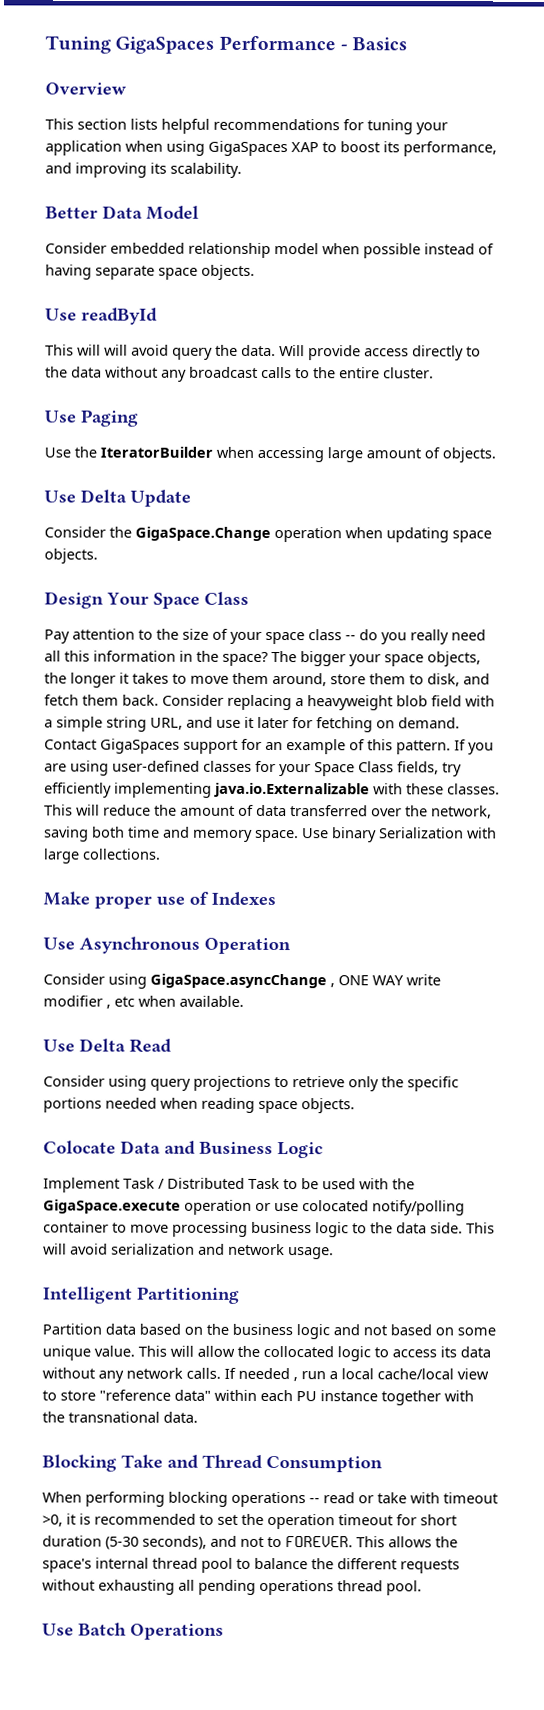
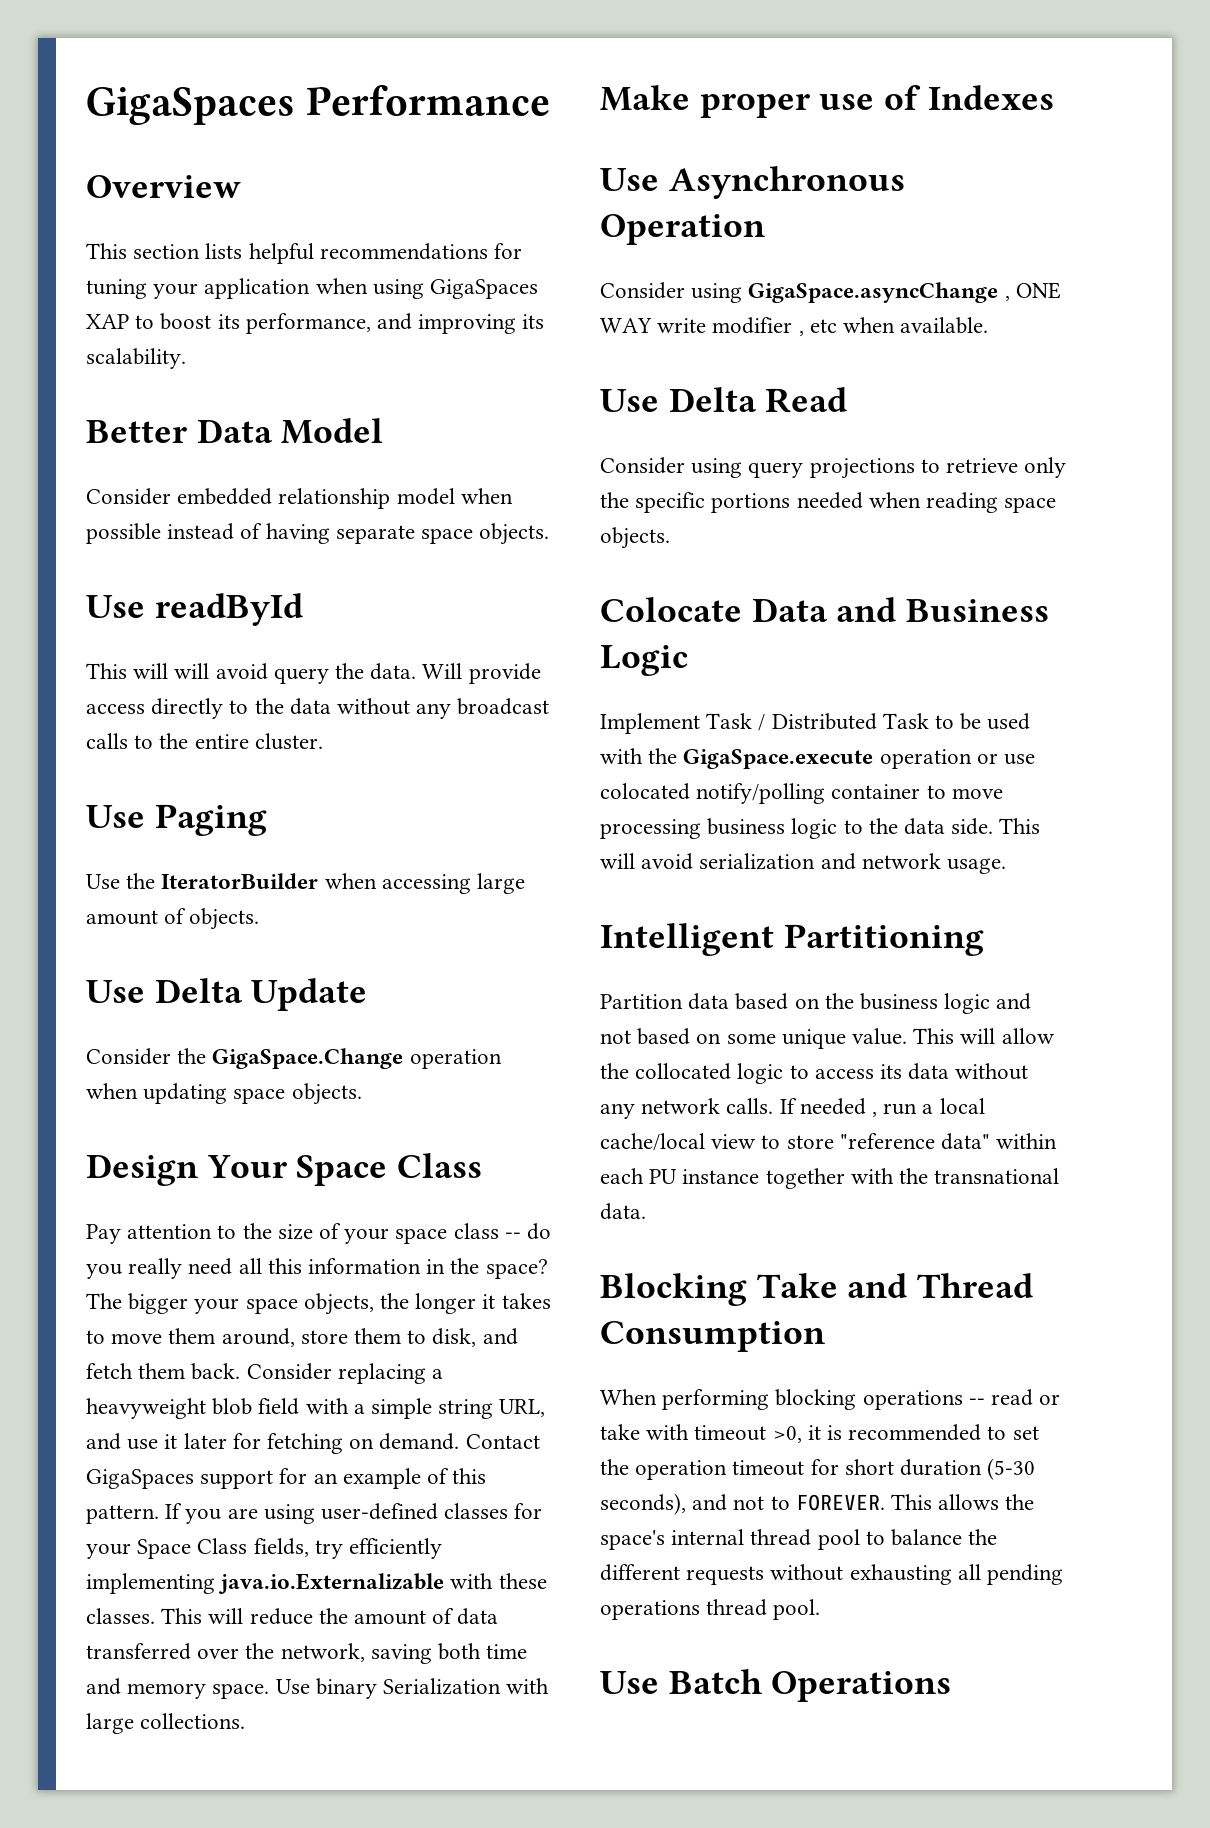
[45,35,111,54] Tuning -> (86, 106) none
[339,37,408,51] - Basics -> (551, 100) none

